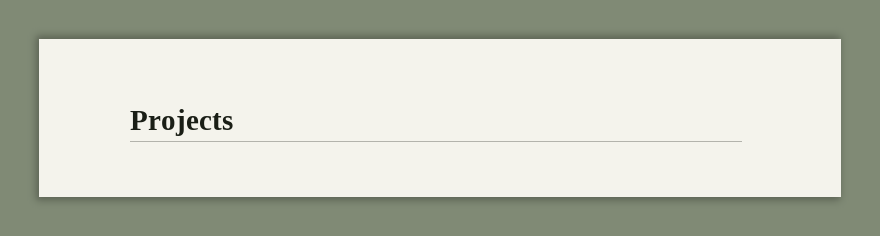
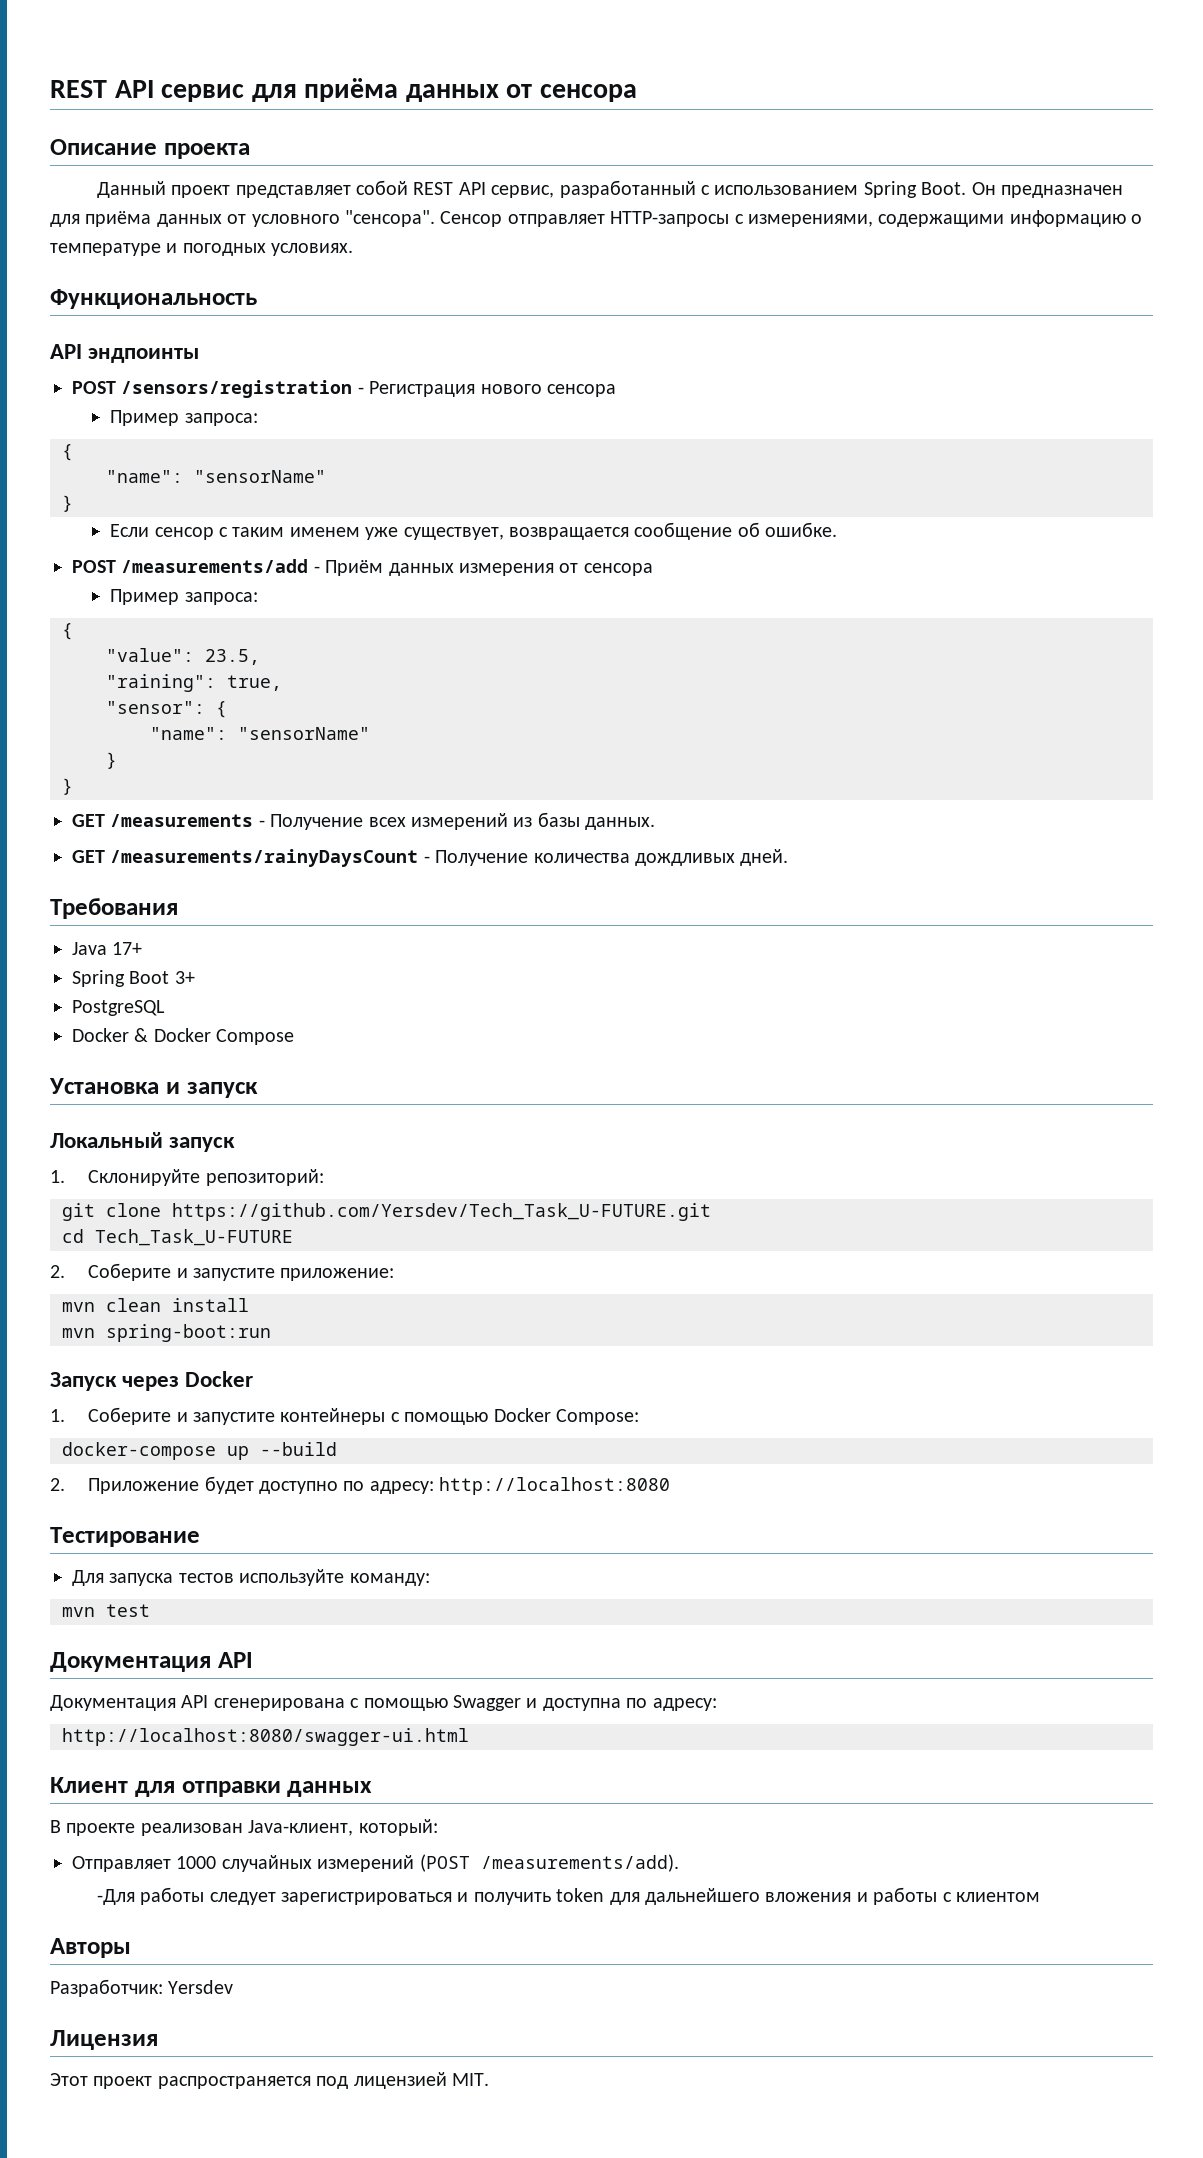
[130,109,233,136] Projects -> [50,78,637,102] [50,139,250,159] [96,180,1124,198] [50,210,1143,227] [50,243,354,256] [50,289,257,309] [50,344,200,363] [72,380,616,398] [110,410,258,426] [62,444,73,461] [106,470,326,483] [62,495,73,512] [110,522,838,540] [72,559,653,576] [110,589,258,605] [62,623,73,640] [106,648,260,665] [106,674,282,692] [106,701,227,718] [150,727,370,740] [106,752,117,769] [62,778,73,795] [72,812,656,830] [72,849,789,867] [50,898,178,919] [72,942,143,955] [72,970,195,987] [72,1000,165,1016] [72,1028,295,1045] [49,1078,258,1098] [50,1132,236,1152] [50,1169,324,1186] [62,1203,711,1221] [62,1229,293,1246] [50,1263,395,1281] [62,1298,249,1312] [62,1324,271,1342] [50,1371,254,1391] [50,1407,639,1425] [62,1442,337,1460] [50,1476,671,1495] [50,1527,200,1547] [72,1569,430,1586] [62,1604,150,1617] [50,1652,253,1672] [50,1695,717,1711] [62,1728,469,1746] [50,1777,373,1797] [50,1819,438,1836] [72,1854,679,1872] [96,1887,1041,1905] [50,1938,131,1958] [50,1979,234,1997] [50,2030,158,2050] [50,2072,489,2089] REST API сервис для приёма данных от сенсора // Описание проекта // Данный проект представляет собой REST API сервис, разработанный с использованием Spring Boot. Он предназначен для приёма данных от условного "сенсора". Сенсор отправляет HTTP-запросы с измерениями, содержащими информацию о температуре и погодных условиях. // Функциональность // API эндпоинты // POST /sensors/registration - Регистрация нового сенсора // Пример запроса: // { // "name": "sensorName" // } // Если сенсор с таким именем уже существует, возвращается сообщение об ошибке. // POST /measurements/add - Приём данных измерения от сенсора // Пример запроса: // { // "value": 23.5, // "raining": true, // "sensor": { // "name": "sensorName" // } // } // GET /measurements - Получение всех измерений из базы данных. // GET /measurements/rainyDaysCount - Получение количества дождливых дней. // Требования // Java 17+ // Spring Boot 3+ // PostgreSQL // Docker & Docker Compose // Установка и запуск // Локальный запуск // 1. Склонируйте репозиторий: // git clone https://github.com/Yersdev/Tech_Task_U-FUTURE.git // cd Tech_Task_U-FUTURE // 2. Соберите и запустите приложение: // mvn clean install // mvn spring-boot:run // Запуск через Docker // 1. Соберите и запустите контейнеры с помощью Docker Compose: // docker-compose up --build // 2. Приложение будет доступно по адресу: http://localhost:8080 // Тестирование // Для запуска тестов используйте команду: // mvn test // Документация API // Документация API сгенерирована с помощью Swagger и доступна по адресу: // http://localhost:8080/swagger-ui.html // Клиент для отправки данных // В проекте реализован Java-клиент, который: // Отправляет 1000 случайных измерений (POST /measurements/add). // -Для работы следует зарегистрироваться и получить token для дальнейшего вложения и работы с клиентом // Авторы // Разработчик: Yersdev // Лицензия // Этот проект распространяется под лицензией MIT.

